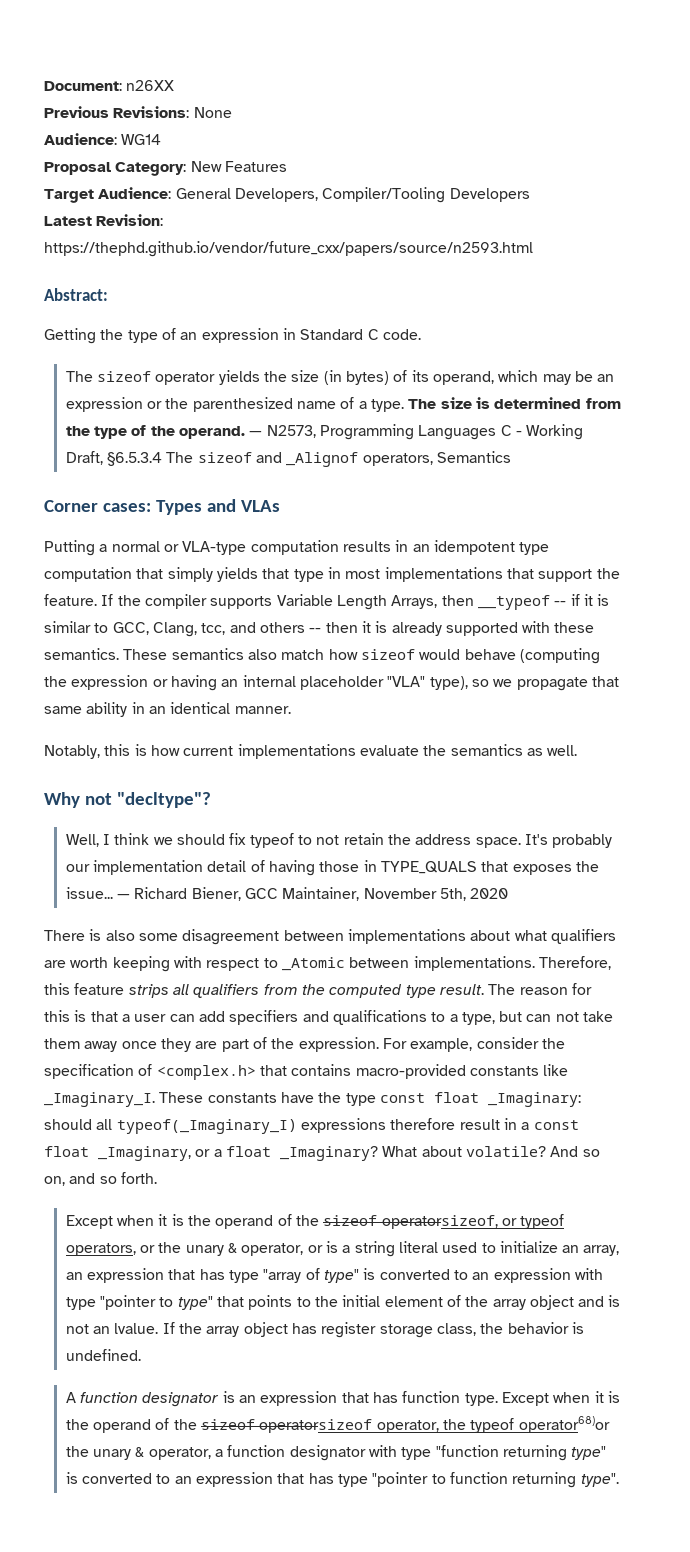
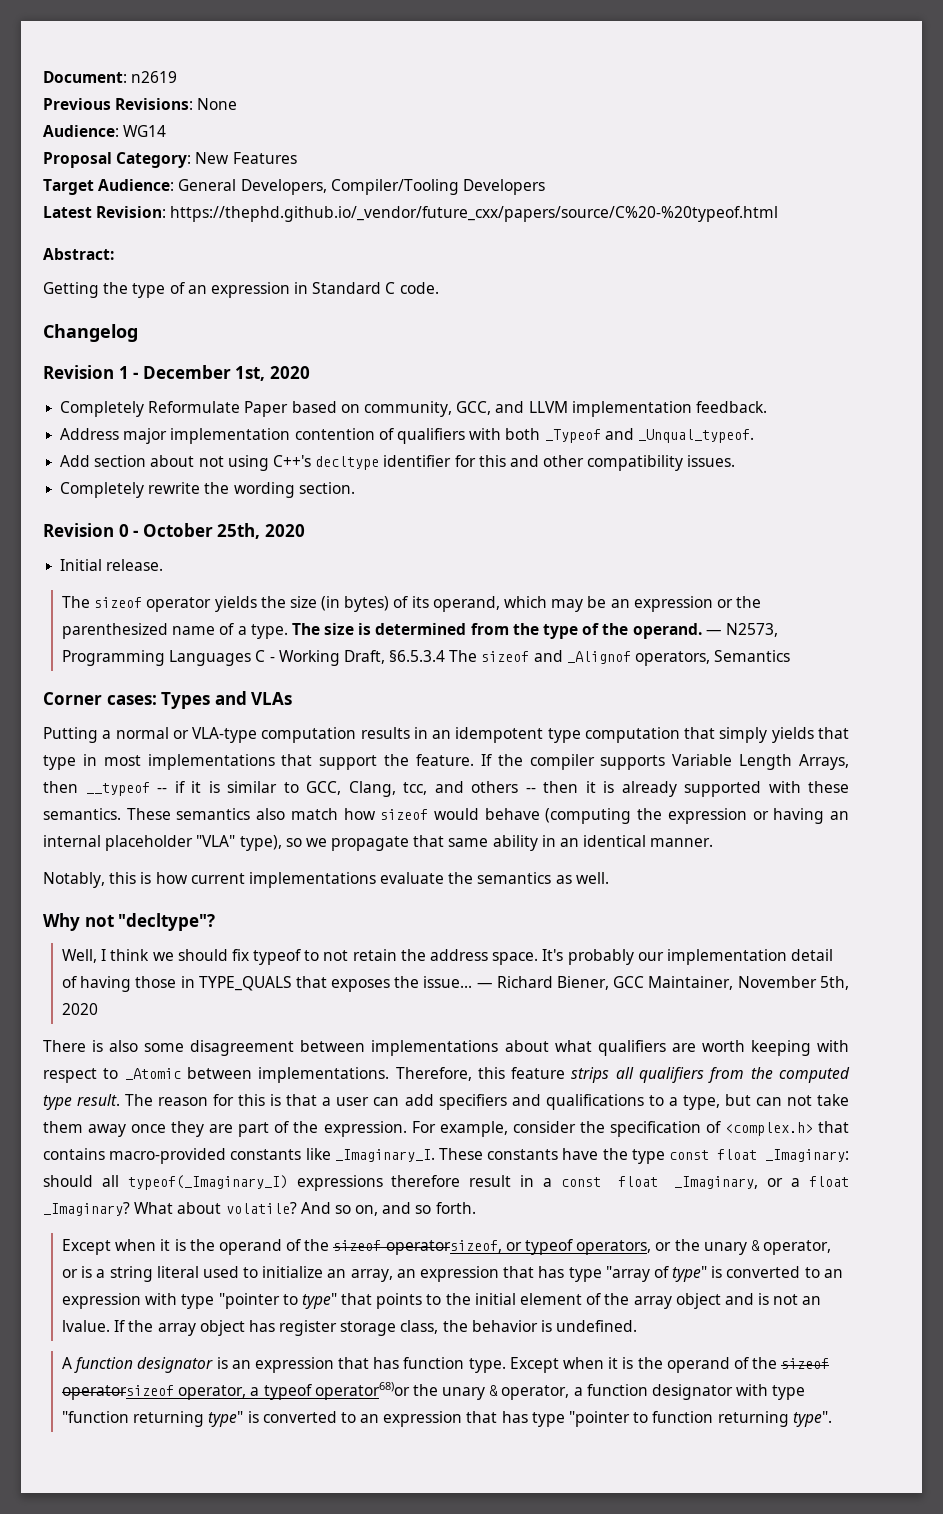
[126,80,175,91] n26XX -> [131,71,178,83] n2619
[44,241,533,257] https://thephd.github.io/vendor/future_cxx/papers/source/n2593.html -> [170,206,779,222] https://thephd.github.io/_vendor/future_cxx/papers/source/C%20-%20typeof.html
(421, 334) none -> [43,324,138,342] [43,365,310,381] [60,401,767,417] [60,428,754,444] [60,455,736,471] [60,482,355,498] [43,523,305,539] [60,559,164,571] // Changelog // Revision 1 - December 1st, 2020 // Completely Reformulate Paper based on community, GCC, and LLVM implementation feedback. // Address major implementation contention of qualifiers with both _Typeof and _Unqual_typeof. // Add section about not using C++'s decltype identifier for this and other compatibility issues. // Completely rewrite the wording section. // Revision 0 - October 25th, 2020 // Initial release.
[442,1419,466,1430] the -> [250,1387,260,1396] a

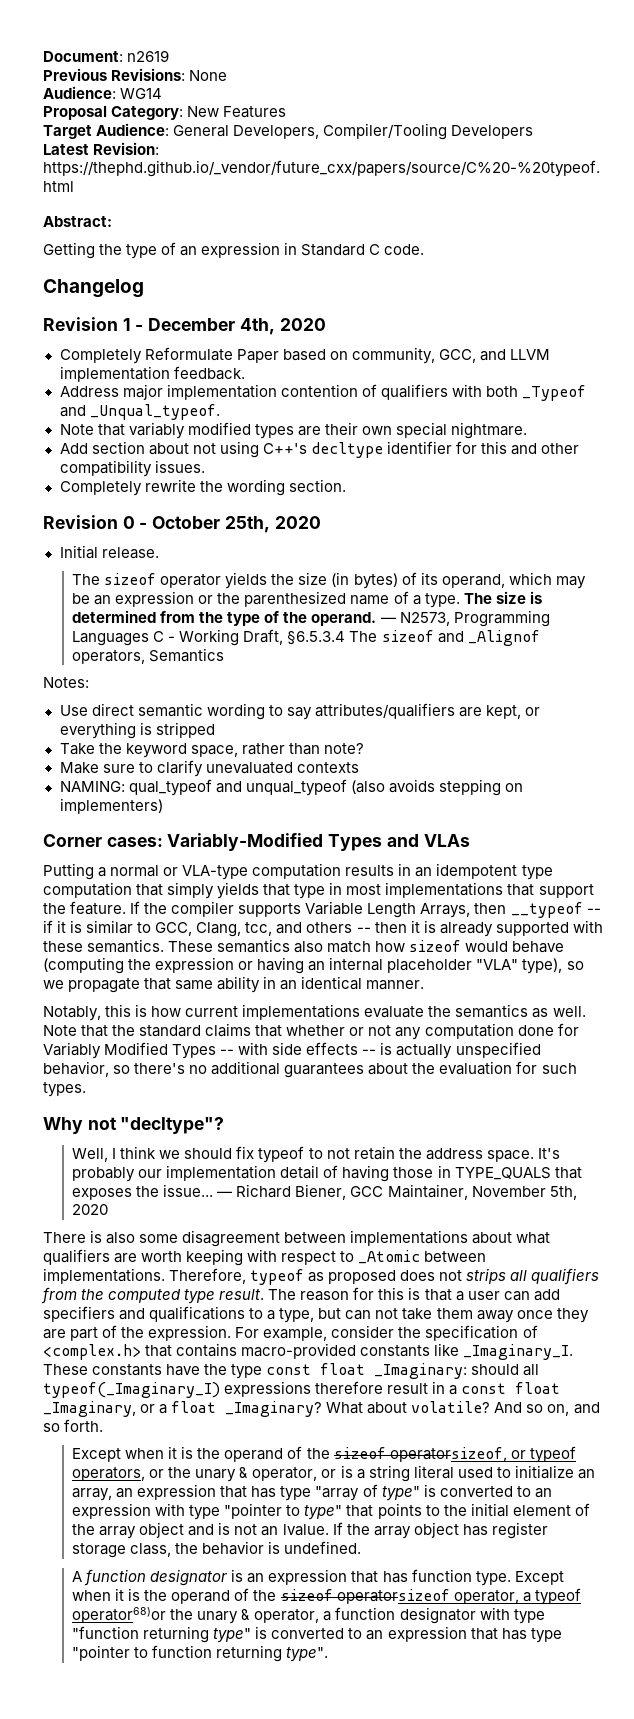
[235,366,266,381] 1st, -> [239,318,275,335] 4th,
(754, 436) none -> [59,422,527,439] // Note that variably modified types are their own special nightmare.
(791, 656) none -> [43,677,89,688] [59,703,540,720] [59,722,215,739] [59,743,364,758] [59,760,359,777] [59,779,523,796] [59,798,163,814] // Notes: // Use direct semantic wording to say attributes/qualifiers are kept, or everything is stripped // Take the keyword space, rather than note? // Make sure to clarify unevaluated contexts // NAMING: qual_typeof and unqual_typeof (also avoids stepping on implementers)
(157, 700) none -> [167,833,324,851] Variably-Modified
(609, 878) none -> [43,1023,579,1040] [43,1042,541,1059] [43,1061,577,1078] [43,1082,86,1097] Note that the standard claims that whether or not any computation done for Variably Modified Types -- with side effects -- is actually unspecified behavior, so there's no additional guarantees about the evaluation for such types.
[477,1067,566,1079] this feature -> [250,1269,463,1285] typeof as proposed does not

